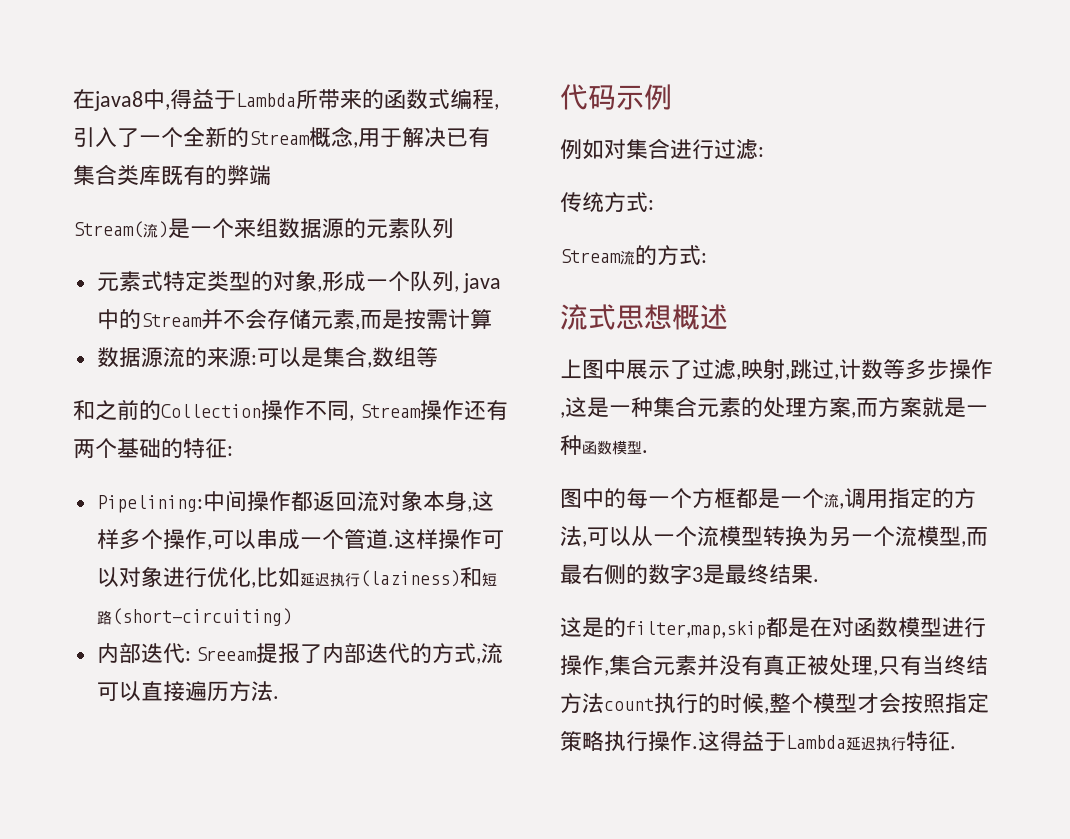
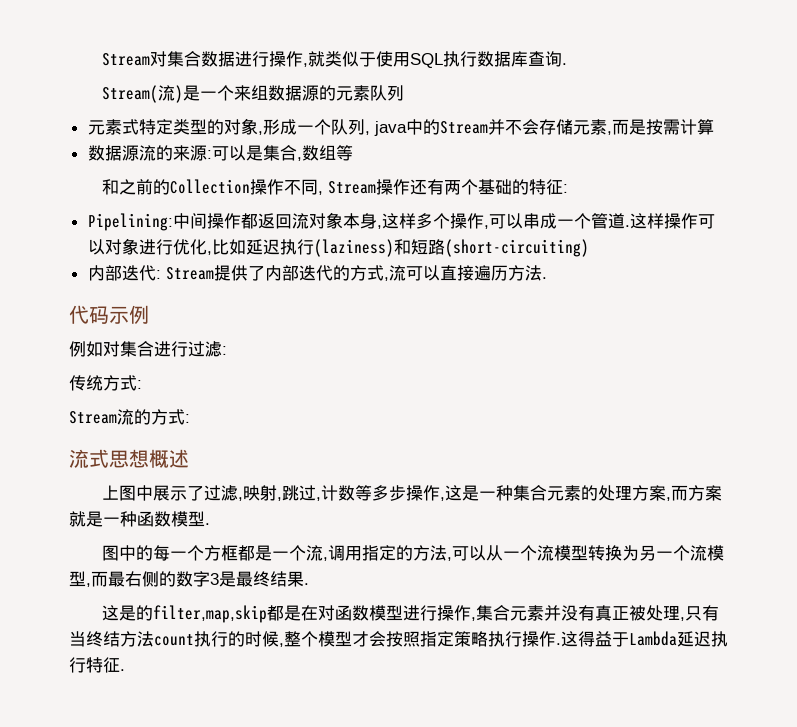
[73,88,499,111] [73,127,490,148] [73,164,271,186] 在java8中,得益于Lambda所带来的函数式编程,引入了一个全新的Stream概念,用于解决已有集合类库既有的弊端 -> [101,51,567,68] Stream对集合数据进行操作,就类似于使用SQL执行数据库查询.
[196,643,301,664] Sreeam提报 -> [165,265,248,281] Stream提供

